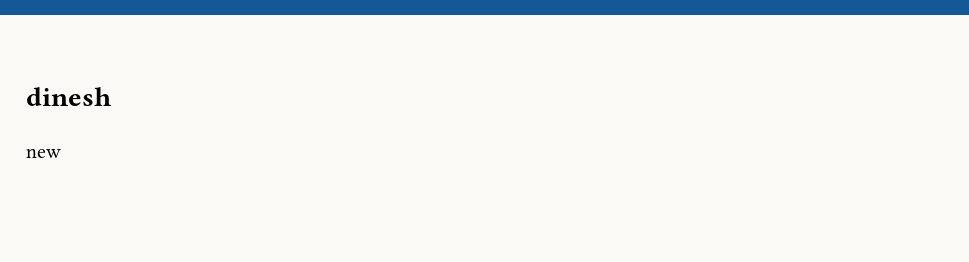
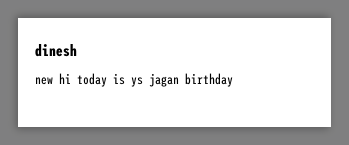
(61, 153) none -> [59,73,233,87] hi today is ys jagan birthday

